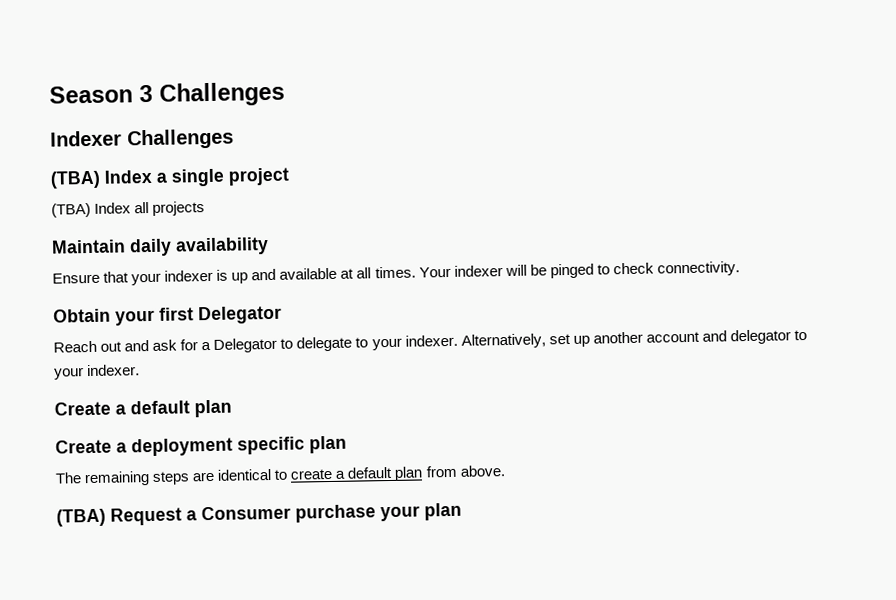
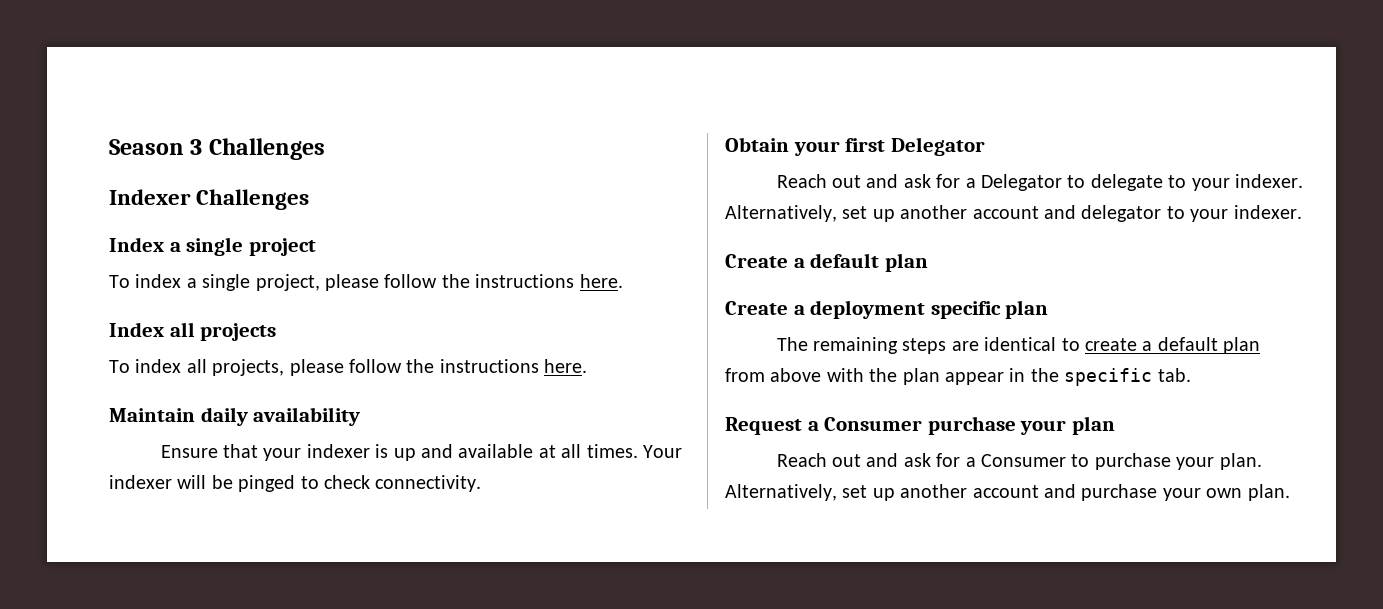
[50,170,101,189] (TBA) -> (310, 199) none
[51,201,206,218] (TBA) Index all projects -> [109,274,623,291] [109,322,277,341] [109,359,588,376] To index a single project, please follow the instructions here. // Index all projects // To index all projects, please follow the instructions here.
[459,465,505,477] [56,508,106,527] above. // (TBA) -> [770,368,1191,386] above with the plan appear in the specific tab. //
(462, 511) none -> [776,453,1262,470] [725,484,1290,501] // Reach out and ask for a Consumer to purchase your plan. Alternatively, set up another account and purchase your own plan.

